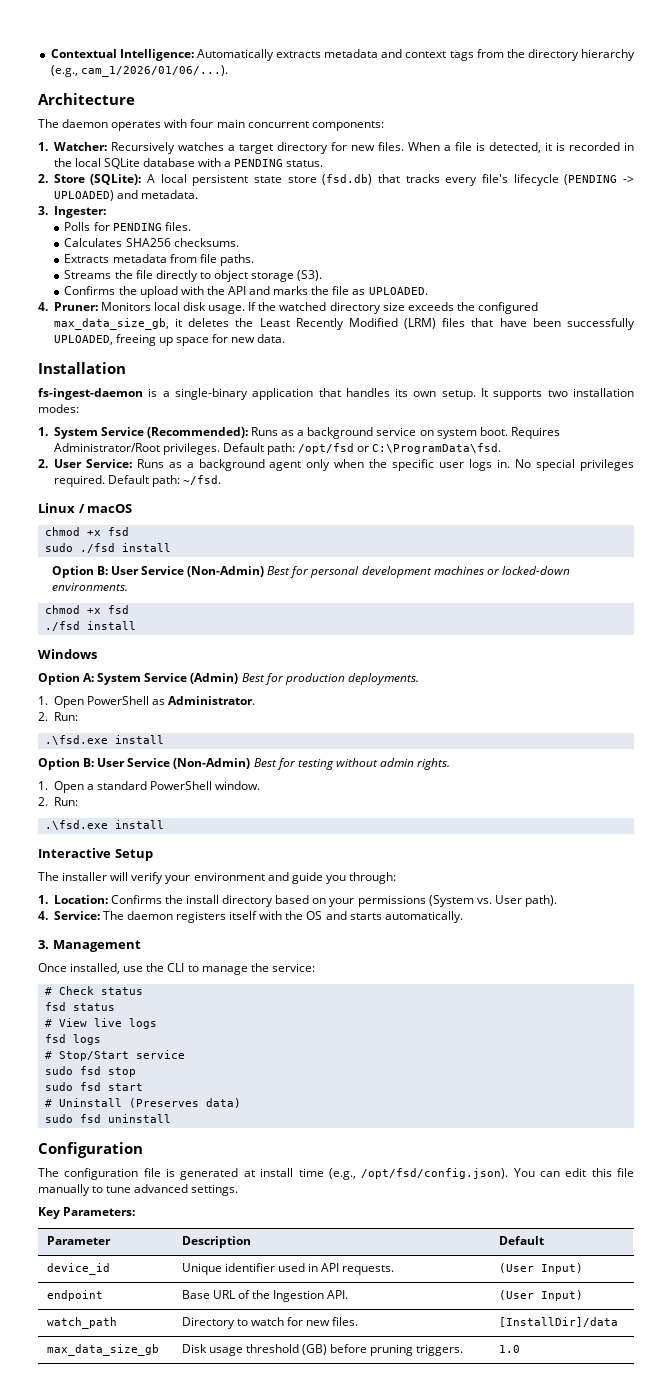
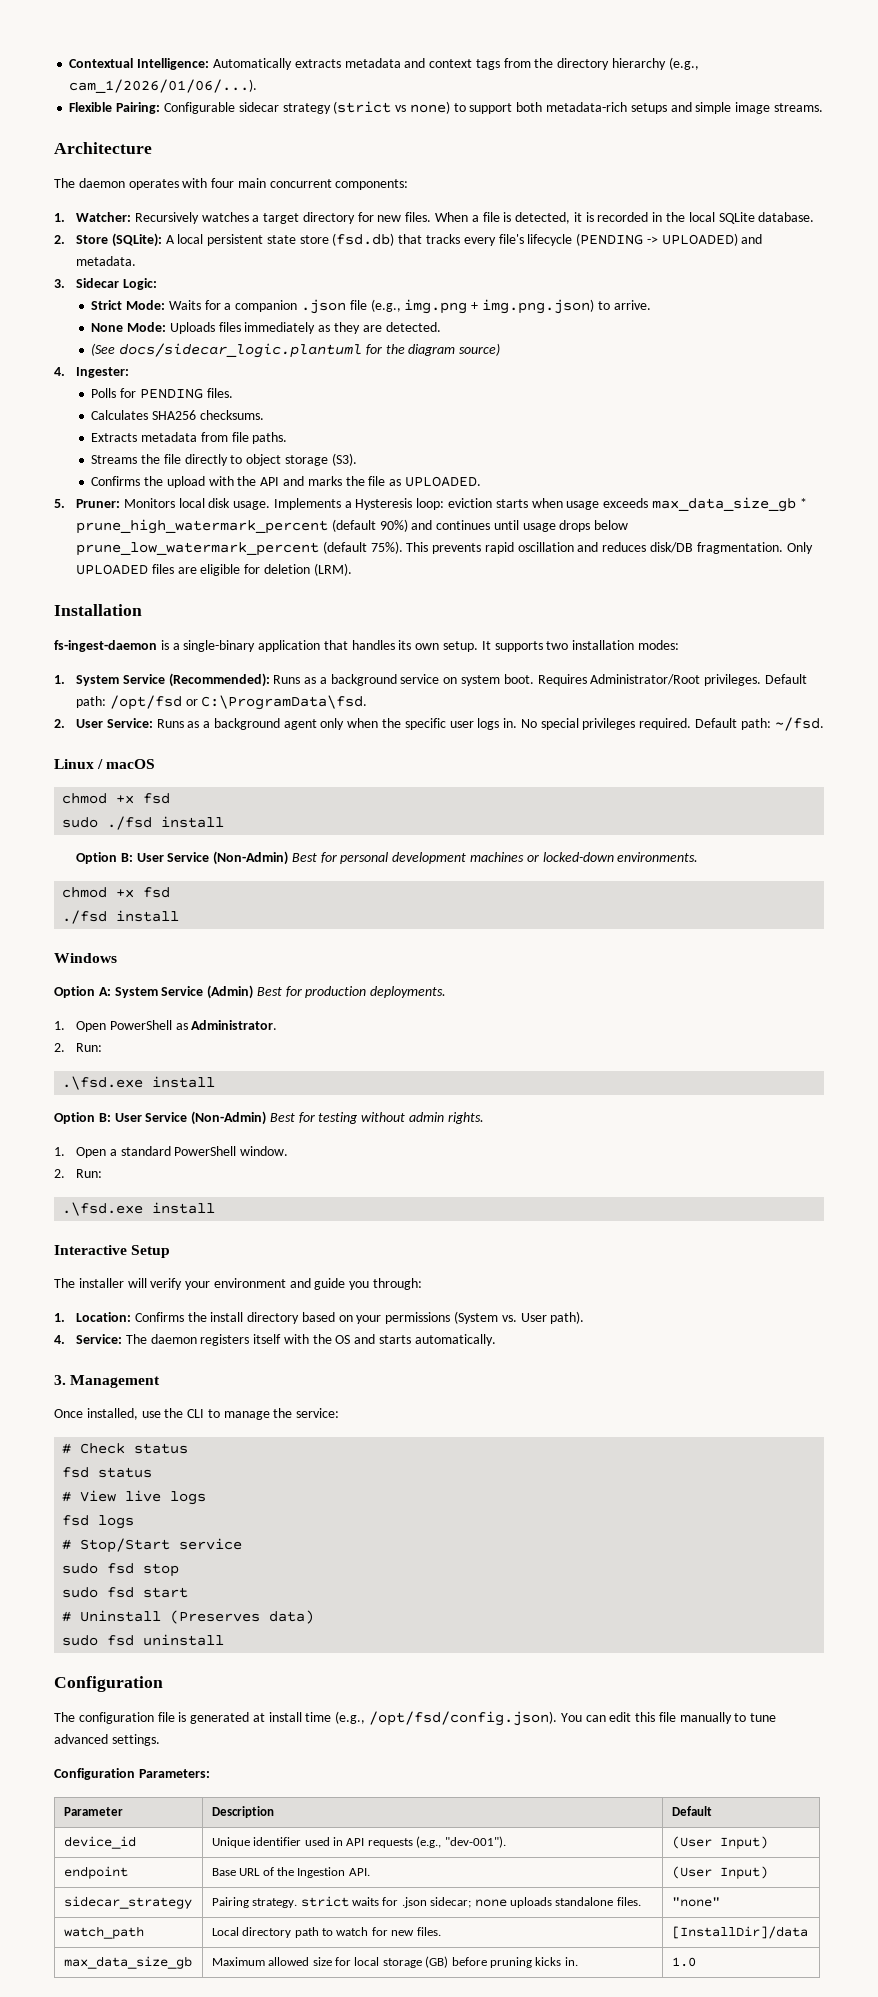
(228, 71) none -> [69,101,823,114] // Flexible Pairing: Configurable sidecar strategy (strict vs none) to support both metadata-rich setups and simple image streams.
[143,158,324,167] database with a PENDING status. -> [758,212,815,222] database.
(48, 210) none -> [75,278,157,290] [91,299,651,314] [91,322,441,334] [91,343,501,358] [54,367,65,376] Sidecar Logic: // Strict Mode: Waits for a companion .json file (e.g., img.png + img.png.json) to arrive. // None Mode: Uploads files immediately as they are detected. // (See docs/sidecar_logic.plantuml for the diagram source) // 4.
[38,302,48,311] 4. -> [54,499,65,508] 5.
[248,302,539,314] [53,318,635,330] [53,334,286,346] If the watched directory size exceeds the configured max_data_size_gb, it deletes the Least Recently Modified (LRM) files that have been successfully UPLOADED, freeing up space for new data. -> [273,497,807,512] [75,519,629,534] [75,541,813,556] [75,563,352,576] Implements a Hysteresis loop: eviction starts when usage exceeds max_data_size_gb * prune_high_watermark_percent (default 90%) and continues until usage drops below prune_low_watermark_percent (default 75%). This prevents rapid oscillation and reduces disk/DB fragmentation. Only UPLOADED files are eligible for deletion (LRM).
[38,1207,60,1219] Key -> [54,1768,135,1780] Configuration
[342,1265,395,1275] requests. -> [367,1836,506,1848] requests (e.g., "dev-001").
[46,1317,117,1329] [181,1317,235,1329] watch_path | Directory -> [63,1896,192,1909] [211,1896,641,1908] [671,1897,720,1907] [63,1926,144,1939] [211,1927,319,1938] sidecar_strategy | Pairing strategy. strict waits for .json sidecar; none uploads standalone files. | "none" // watch_path | Local directory path
[181,1344,299,1356] Disk usage threshold -> [211,1957,422,1968] Maximum allowed size for local storage
[416,1344,464,1356] triggers. -> [535,1957,578,1966] kicks in.

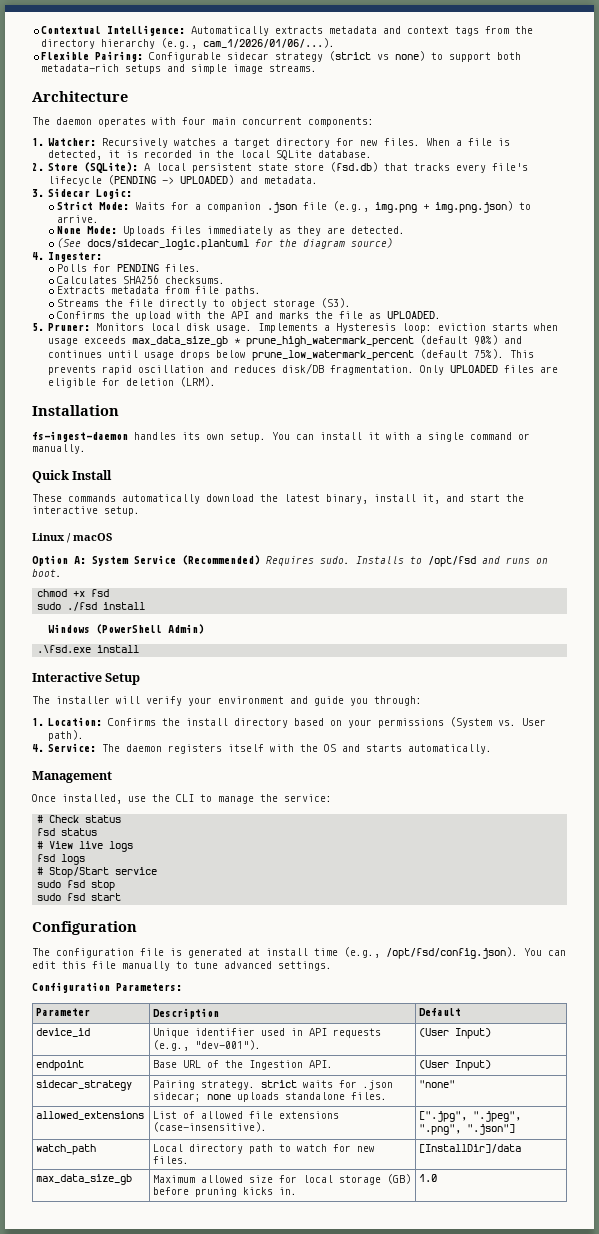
[160,640,679,652] [54,673,807,687] [75,695,368,710] [54,717,824,731] [54,759,156,769] is a single-binary application that handles its own setup. It supports two installation modes: // 1. System Service (Recommended): Runs as a background service on system boot. Requires Administrator/Root privileges. Default path: /opt/fsd or C:\ProgramData\fsd. // 2. User Service: Runs as a background agent only when the specific user logs in. No special privileges required. Default path: ~/fsd. // Linux / macOS -> [134,432,530,442] [32,444,86,454] [32,470,113,483] [32,494,524,504] [32,506,140,516] [32,533,112,543] [32,555,548,567] [32,569,62,577] handles its own setup. You can install it with a single command or manually. // Quick Install // These commands automatically download the latest binary, install it, and start the interactive setup. // Linux / macOS // Option A: System Service (Recommended) Requires sudo. Installs to /opt/fsd and runs on boot.
[75,851,699,865] [62,887,171,898] [62,910,180,924] [54,953,117,963] [54,985,447,999] [54,1020,278,1032] [54,1043,102,1052] [62,1076,216,1090] [54,1111,484,1125] [54,1146,289,1158] [54,1169,102,1178] Option B: User Service (Non-Admin) Best for personal development machines or locked-down environments. // chmod +x fsd // ./fsd install // Windows // Option A: System Service (Admin) Best for production deployments. // 1. Open PowerShell as Administrator. // 2. Run: // .\fsd.exe install // Option B: User Service (Non-Admin) Best for testing without admin rights. // 1. Open a standard PowerShell window. // 2. Run: -> [47,624,204,634] Windows (PowerShell Admin)
[54,1375,66,1385] 3. -> (493, 749) none
[62,1610,315,1624] [62,1634,225,1646] // # Uninstall (Preserves data) // sudo fsd uninstall -> (122, 897) none
(720, 1902) none -> [36,1111,145,1120] [153,1111,340,1119] [153,1122,268,1132] [419,1111,522,1122] [419,1124,516,1135] // allowed_extensions | List of allowed file extensions (case-insensitive). | [".jpg", ".jpeg", ".png", ".json"]

